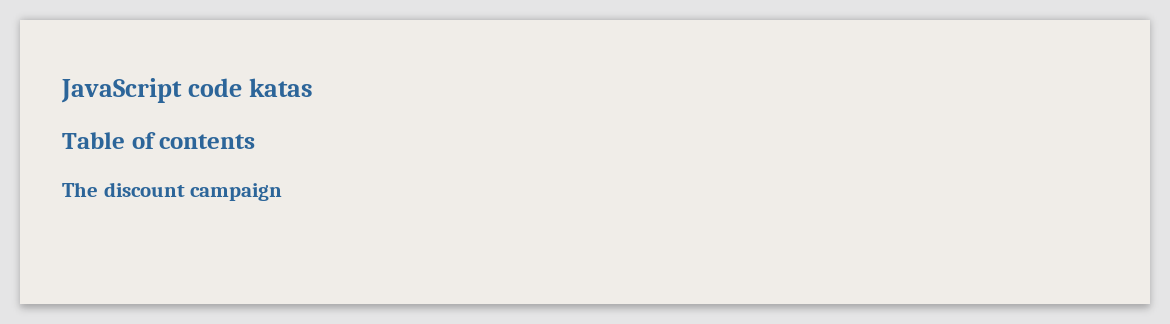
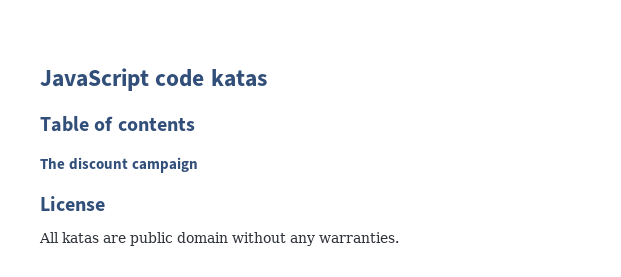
(283, 192) none -> [40,196,105,211] [39,232,399,246] // License // All katas are public domain without any warranties.

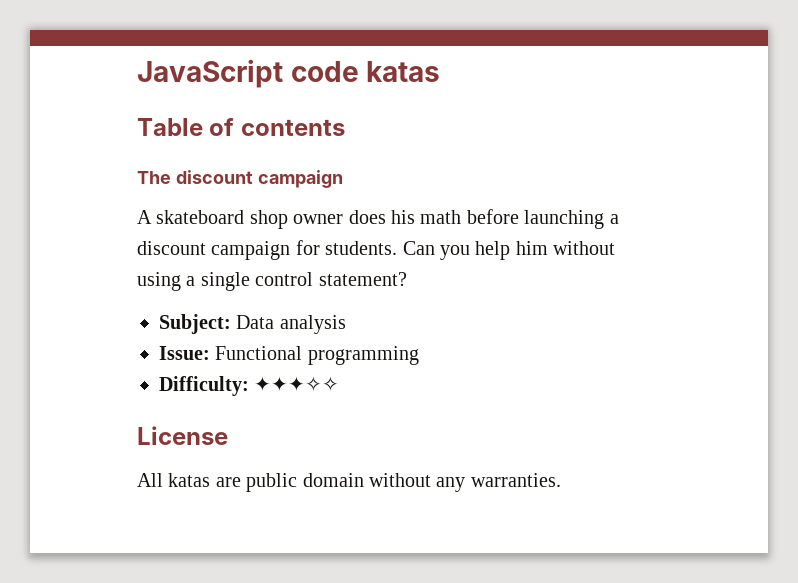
(199, 165) none -> [137,209,619,229] [137,240,616,260] [137,272,407,291] [159,314,346,334] [159,346,419,365] [159,376,340,396] // A skateboard shop owner does his math before launching a discount campaign for students. Can you help him without using a single control statement? // Subject: Data analysis // Issue: Functional programming // Difficulty: ✦✦✦✧✧

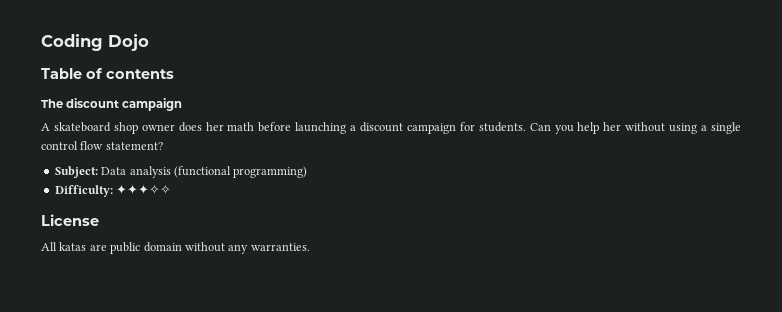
[137,59,441,88] JavaScript code katas -> [41,34,149,51] Coding Dojo
[391,210,415,224] his -> [205,122,224,131] her
[515,241,548,255] him -> [603,122,622,131] her
(314, 279) none -> [80,141,104,150] flow
[159,346,419,365] // Issue: Functional programming -> [173,166,308,178] (functional programming)

